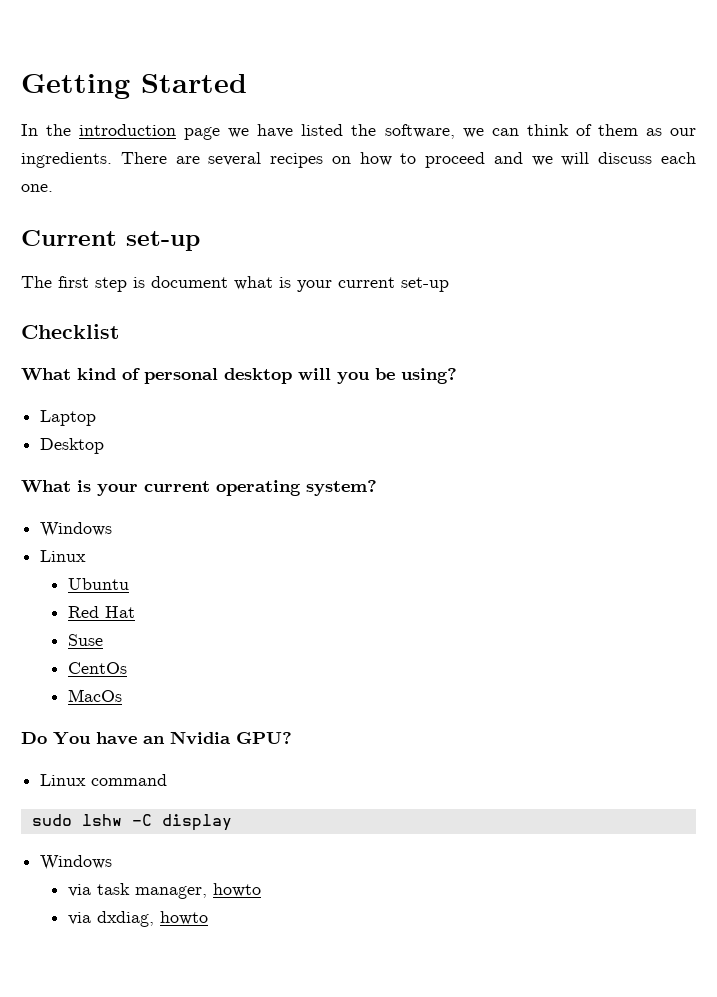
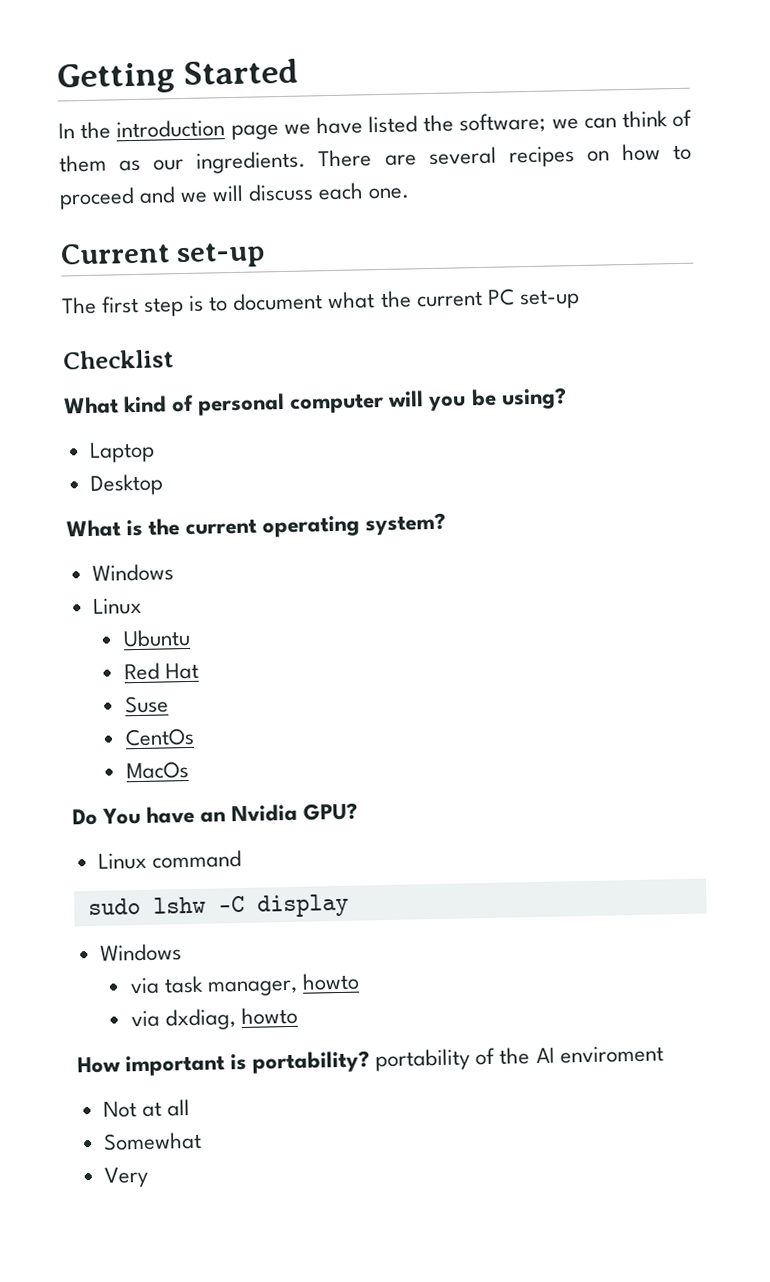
[384,124,455,139] software, -> [459,112,547,134] software;
(145, 282) none -> [208,296,229,312] to
[279,277,395,292] is your current -> [379,288,515,309] the current PC
[224,368,292,384] desktop -> [289,392,385,414] computer
[97,484,138,496] your -> [148,518,181,536] the
(209, 918) none -> [77,1045,664,1077] [102,1099,190,1118] [102,1131,202,1151] [103,1166,149,1188] // How important is portability? portability of the AI enviroment // Not at all // Somewhat // Very

